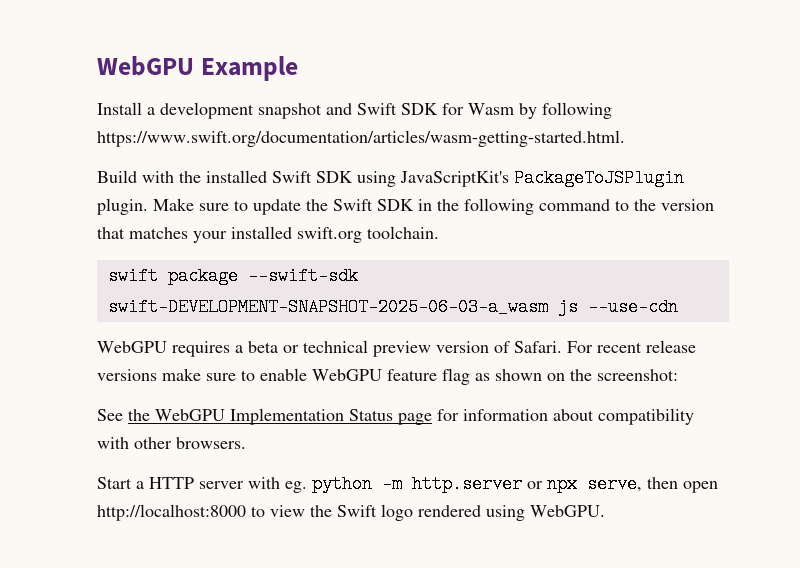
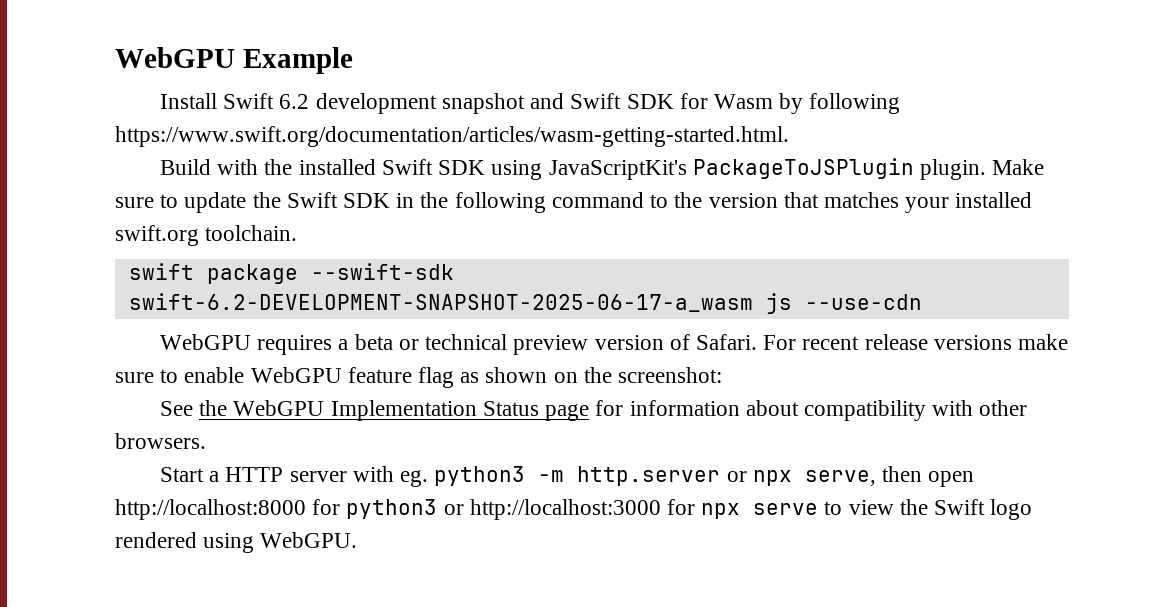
[147,107,155,115] a -> [223,93,310,109] Swift 6.2
[107,298,548,316] swift-DEVELOPMENT-SNAPSHOT-2025-06-03-a_wasm -> [128,293,753,312] swift-6.2-DEVELOPMENT-SNAPSHOT-2025-06-17-a_wasm
[312,475,372,493] python -> [434,466,526,486] python3
(246, 512) none -> [312,499,819,520] for python3 or http://localhost:3000 for npx serve

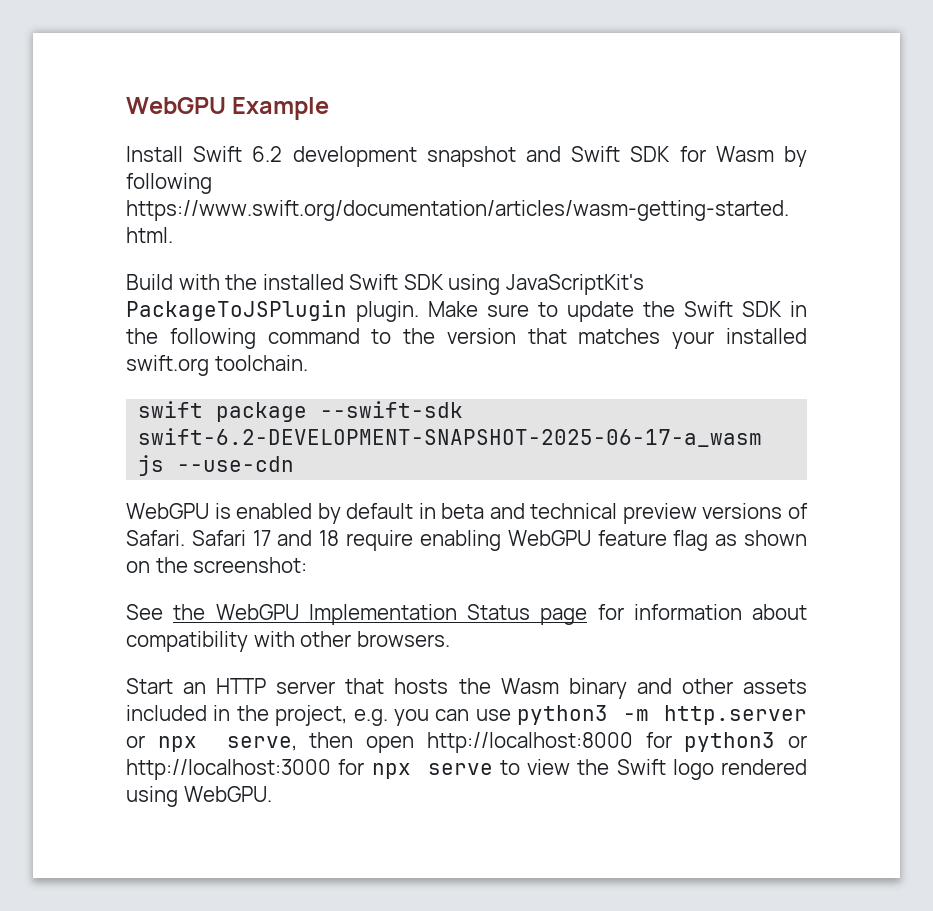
[257,334,419,355] requires a beta or -> [214,503,525,524] is enabled by default in beta and
[594,335,664,350] version -> [702,503,783,519] versions
[763,334,1068,350] [115,367,245,383] For recent release versions make sure to enable -> [191,530,501,551] Safari 17 and 18 require enabling
[209,471,220,482] a -> [183,682,207,694] an
[352,466,429,487] with eg. -> [345,678,807,699] [126,705,511,726] that hosts the Wasm binary and other assets included in the project, e.g. you can use

